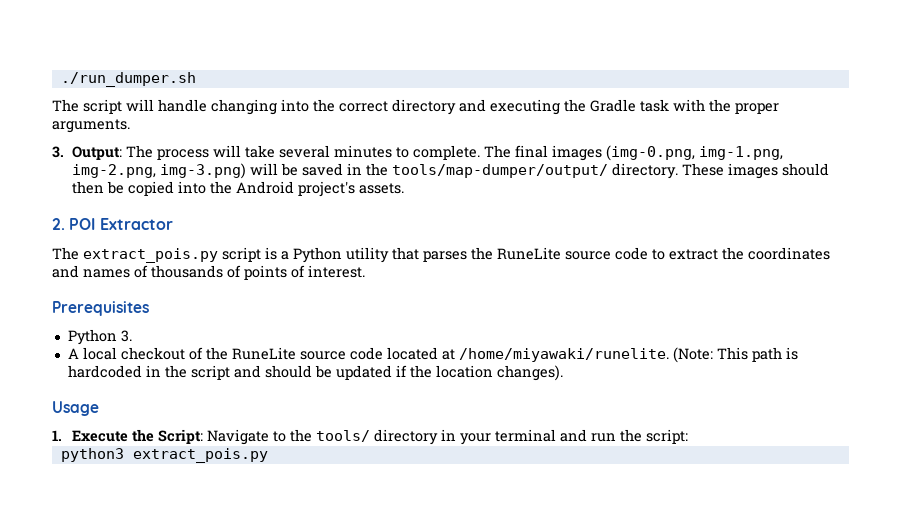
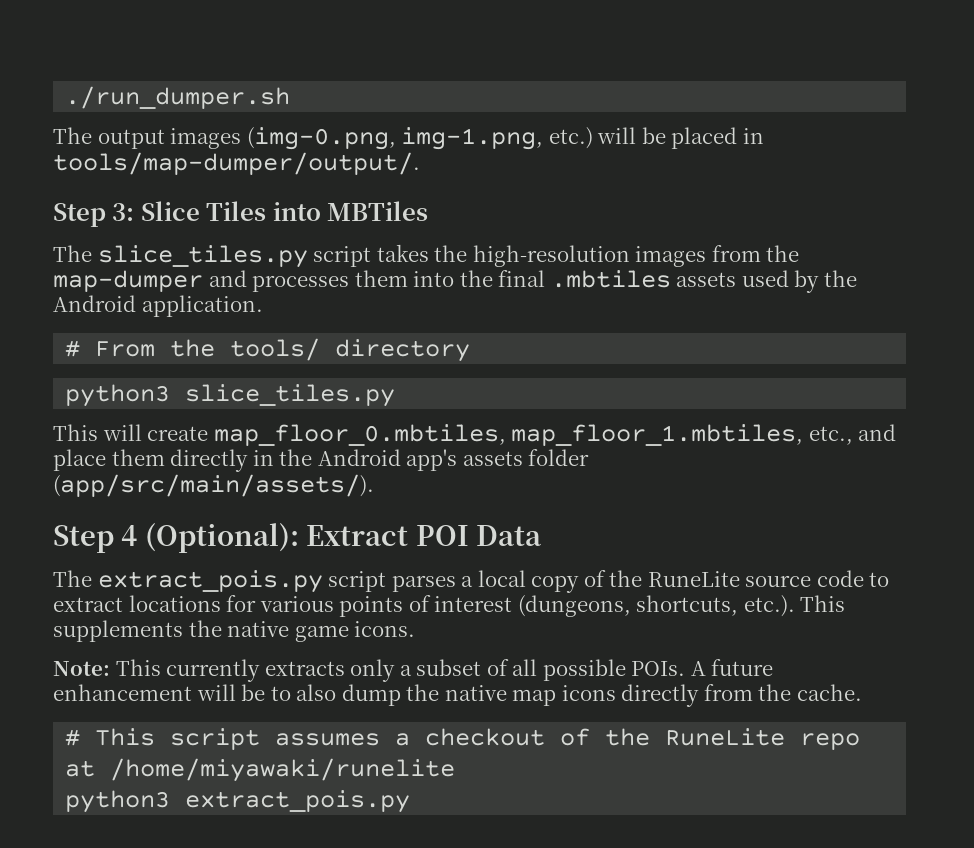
[83,99,779,115] [52,119,130,133] [52,145,784,161] [72,163,830,179] [72,181,405,197] [52,218,173,230] [52,247,467,263] script will handle changing into the correct directory and executing the Gradle task with the proper arguments. // 3. Output: The process will take several minutes to complete. The final images (img-0.png, img-1.png, img-2.png, img-3.png) will be saved in the tools/map-dumper/output/ directory. These images should then be copied into the Android project's assets. // 2. POI Extractor // The extract_pois.py script is a Python utility that parses -> [97,127,764,150] [53,152,420,175] [53,201,429,227] [53,244,800,268] [53,270,857,293] [53,295,263,317] [65,338,471,362] [65,384,396,407] [53,424,897,446] [53,449,590,472] [53,474,374,497] [53,523,542,553] [53,570,606,593] output images (img-0.png, img-1.png, etc.) will be placed in tools/map-dumper/output/. // Step 3: Slice Tiles into MBTiles // The slice_tiles.py script takes the high-resolution images from the map-dumper and processes them into the final .mbtiles assets used by the Android application. // # From the tools/ directory // python3 slice_tiles.py // This will create map_floor_0.mbtiles, map_floor_1.mbtiles, etc., and place them directly in the Android app's assets folder (app/src/main/assets/). // Step 4 (Optional): Extract POI Data // The extract_pois.py script parses a local copy of
[722,247,830,260] [52,265,365,280] [52,301,149,316] [67,329,132,345] [67,347,798,363] [67,365,563,381] [52,401,99,416] [52,429,689,445] the coordinates and names of thousands of points of interest. // Prerequisites // Python 3. // A local checkout of the RuneLite source code located at /home/miyawaki/runelite. (Note: This path is hardcoded in the script and should be updated if the location changes). // Usage // 1. Execute the Script: Navigate to the tools/ directory in your terminal and run the script: -> [128,595,846,617] [53,620,416,642] [53,659,774,682] [53,684,862,707] [65,728,861,750] [65,758,456,782] locations for various points of interest (dungeons, shortcuts, etc.). This supplements the native game icons. // Note: This currently extracts only a subset of all possible POIs. A future enhancement will be to also dump the native map icons directly from the cache. // # This script assumes a checkout of the RuneLite repo at /home/miyawaki/runelite

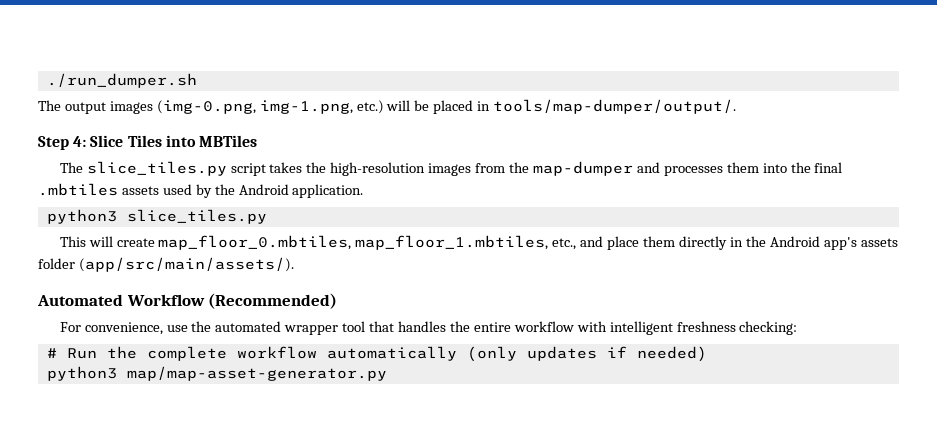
[112,203,135,221] 3: -> [73,136,87,147] 4:
[65,338,471,362] // # From the tools/ directory -> (364, 191) none
[53,523,542,553] [53,570,890,593] [53,595,846,617] [53,620,416,642] [53,659,774,682] [53,684,862,707] [65,728,861,750] [65,758,456,782] [65,790,411,813] Step 4 (Optional): Extract POI Data // The extract_pois.py script parses a local copy of the RuneLite source code to extract locations for various points of interest (dungeons, shortcuts, etc.). This supplements the native game icons. // Note: This currently extracts only a subset of all possible POIs. A future enhancement will be to also dump the native map icons directly from the cache. // # This script assumes a checkout of the RuneLite repo at /home/miyawaki/runelite // python3 extract_pois.py -> [37,293,338,309] [59,321,798,335] [46,346,707,362] [46,366,387,381] Automated Workflow (Recommended) // For convenience, use the automated wrapper tool that handles the entire workflow with intelligent freshness checking: // # Run the complete workflow automatically (only updates if needed) // python3 map/map-asset-generator.py

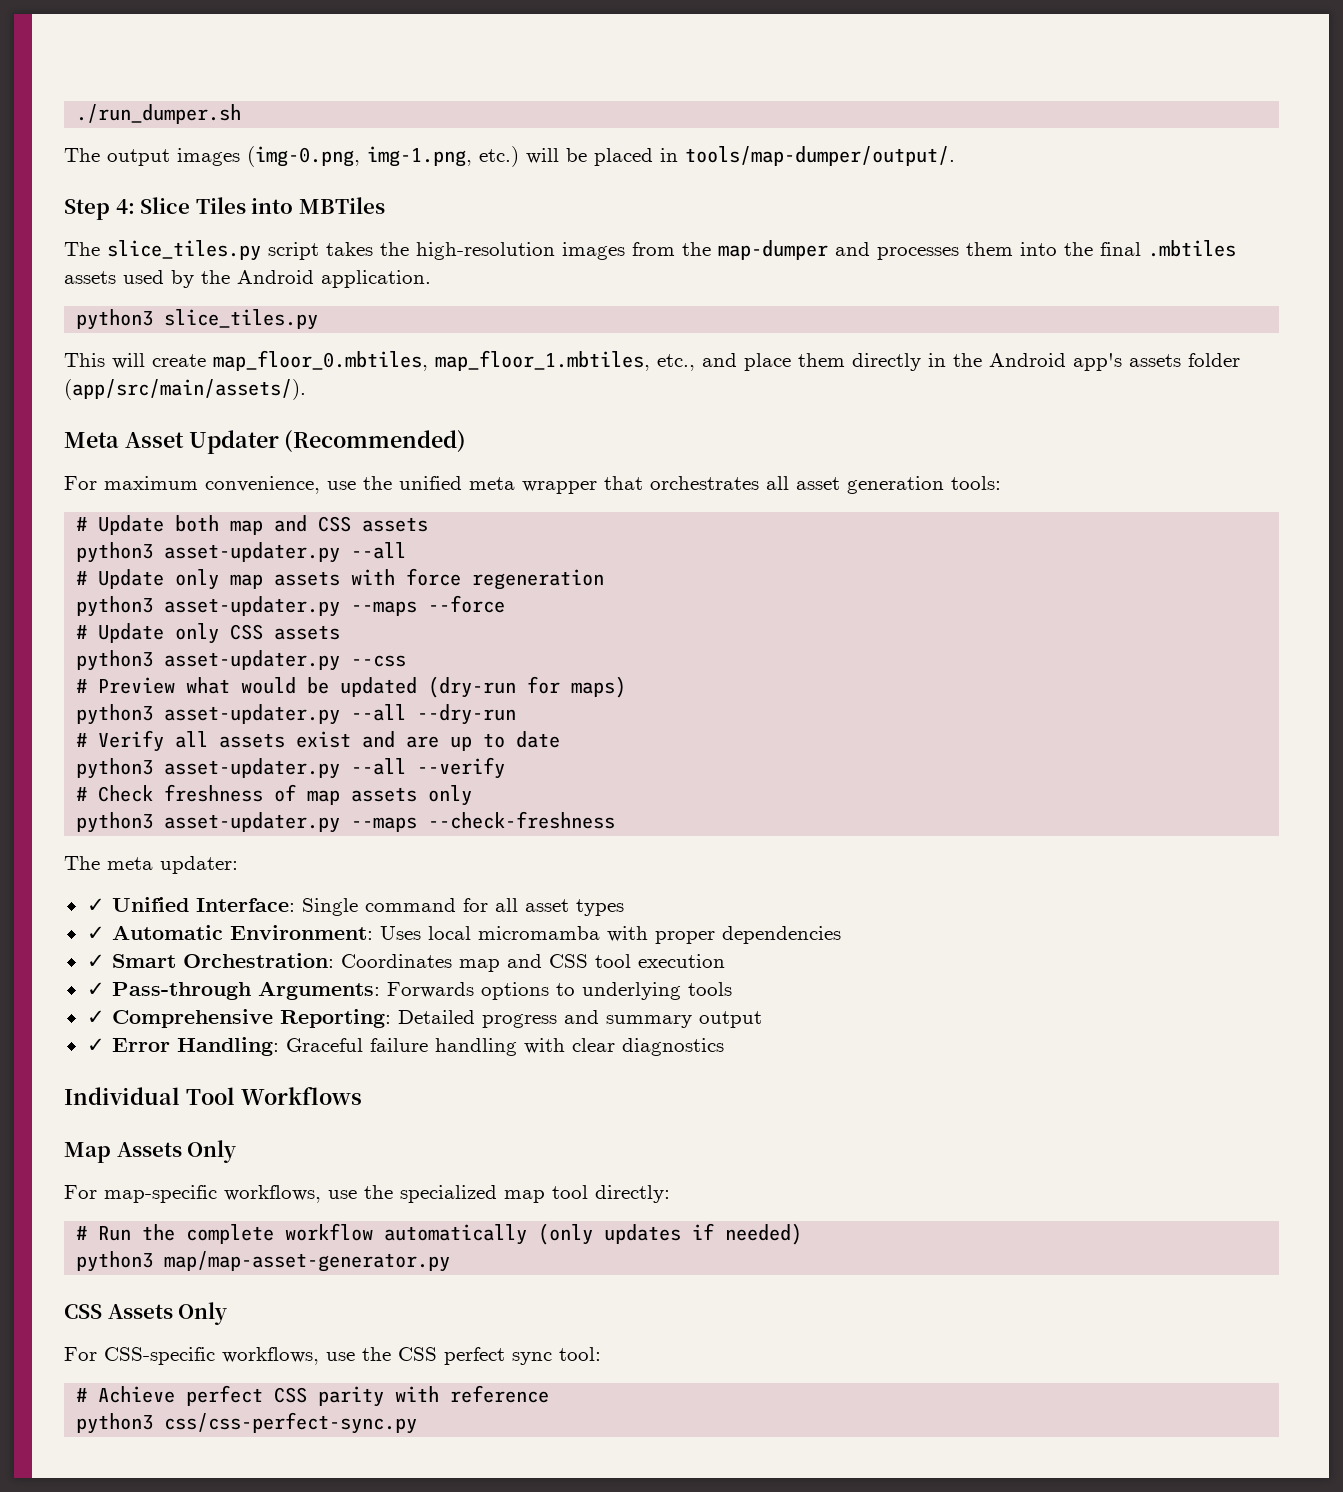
[37,294,205,306] Automated Workflow -> [64,430,279,454] Meta Asset Updater
(81, 327) none -> [104,476,198,490] maximum
[215,321,798,335] automated wrapper tool that handles the entire workflow with intelligent freshness checking: -> [399,476,1001,494] [76,515,429,535] [76,542,407,563] [76,568,605,590] [76,595,506,617] [76,623,341,644] [76,650,407,671] [76,676,627,698] [76,704,517,725] [76,730,561,752] [76,757,506,779] [76,784,473,806] [76,811,616,833] [64,856,238,874] [86,897,624,916] [86,925,841,944] [86,953,725,972] [86,981,732,1000] [86,1009,762,1028] [86,1037,724,1056] [64,1087,362,1105] [64,1140,237,1163] [64,1185,670,1203] unified meta wrapper that orchestrates all asset generation tools: // # Update both map and CSS assets // python3 asset-updater.py --all // # Update only map assets with force regeneration // python3 asset-updater.py --maps --force // # Update only CSS assets // python3 asset-updater.py --css // # Preview what would be updated (dry-run for maps) // python3 asset-updater.py --all --dry-run // # Verify all assets exist and are up to date // python3 asset-updater.py --all --verify // # Check freshness of map assets only // python3 asset-updater.py --maps --check-freshness // The meta updater: // ✓ Unified Interface: Single command for all asset types // ✓ Automatic Environment: Uses local micromamba with proper dependencies // ✓ Smart Orchestration: Coordinates map and CSS tool execution // ✓ Pass-through Arguments: Forwards options to underlying tools // ✓ Comprehensive Reporting: Detailed progress and summary output // ✓ Error Handling: Graceful failure handling with clear diagnostics // Individual Tool Workflows // Map Assets Only // For map-specific workflows, use the specialized map tool directly:
(387, 373) none -> [64,1302,228,1325] [64,1347,601,1365] [76,1385,550,1407] [76,1412,418,1434] // CSS Assets Only // For CSS-specific workflows, use the CSS perfect sync tool: // # Achieve perfect CSS parity with reference // python3 css/css-perfect-sync.py

